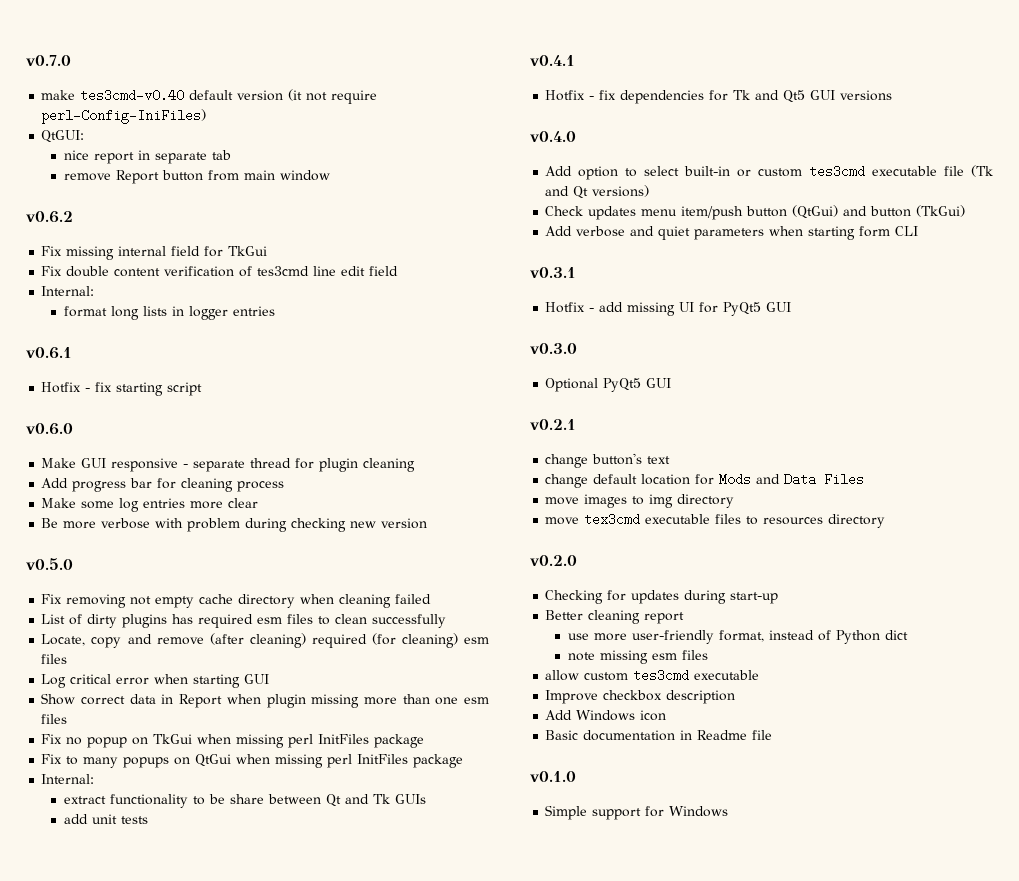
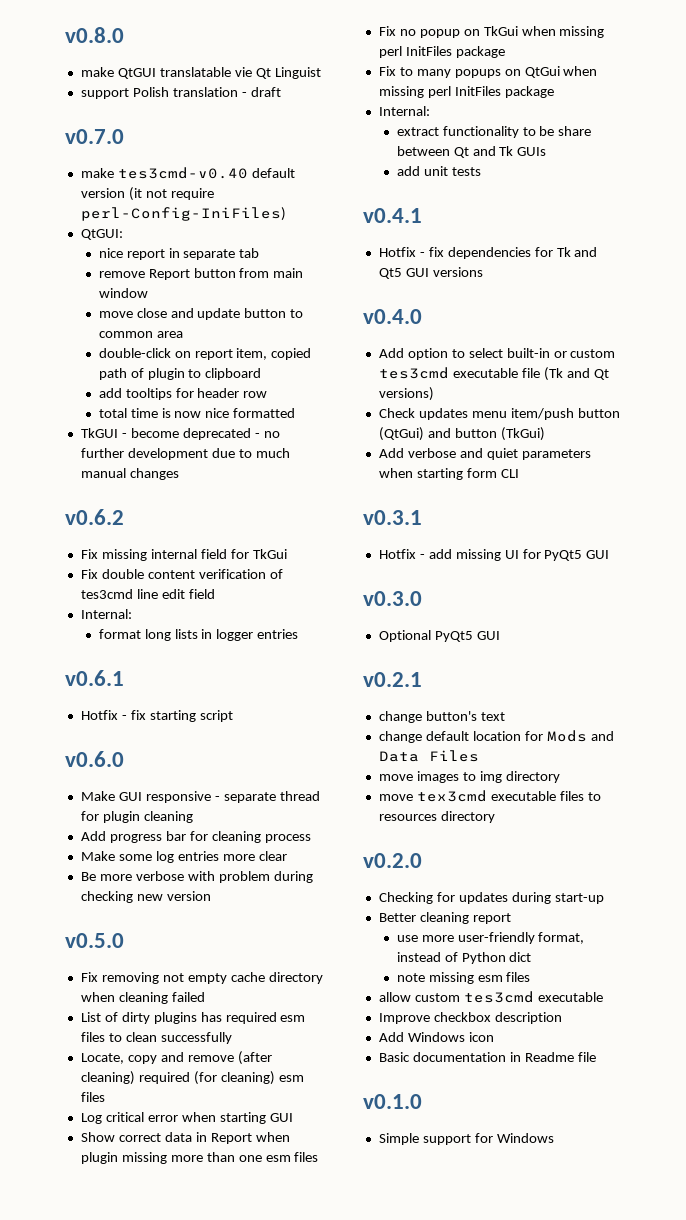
(26, 60) none -> [65,27,124,43] [80,67,321,79] [80,87,281,99] v0.8.0 // make QtGUI translatable vie Qt Linguist // support Polish translation - draft //
(330, 175) none -> [98,308,304,320] [98,331,183,338] [98,348,312,360] [98,368,262,380] [98,388,268,400] [98,408,296,418] [80,428,280,440] [80,448,290,460] [80,468,179,480] // move close and update button to common area // double-click on report item, copied path of plugin to clipboard // add tooltips for header row // total time is now nice formatted // TkGUI - become deprecated - no further development due to much manual changes

